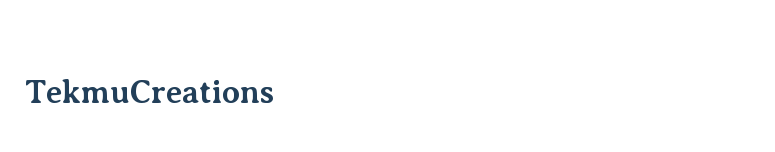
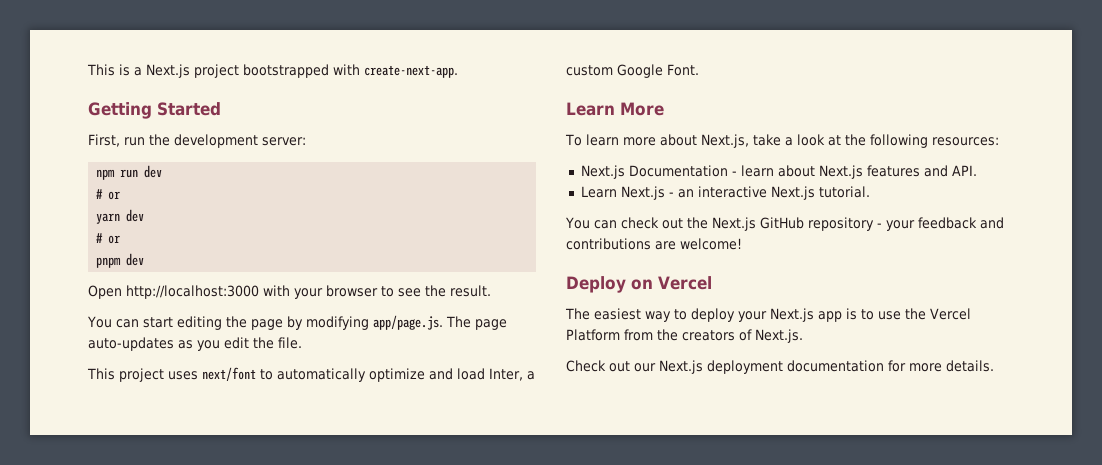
[25,79,274,103] TekmuCreations -> [87,64,458,78] [88,102,221,119] [88,134,306,148] [96,165,163,180] [96,189,121,200] [96,209,145,224] [96,233,121,244] [96,253,145,268] [88,285,491,299] [87,315,507,330] [88,337,302,351] [87,367,535,382] [566,64,699,78] [566,102,664,116] [565,134,999,148] [580,165,977,179] [580,186,870,200] [565,217,1004,231] [566,238,742,250] [566,276,712,293] [565,308,971,322] [566,329,803,343] [566,360,994,374] This is a Next.js project bootstrapped with create-next-app. // Getting Started // First, run the development server: // npm run dev // # or // yarn dev // # or // pnpm dev // Open http://localhost:3000 with your browser to see the result. // You can start editing the page by modifying app/page.js. The page auto-updates as you edit the file. // This project uses next/font to automatically optimize and load Inter, a custom Google Font. // Learn More // To learn more about Next.js, take a look at the following resources: // Next.js Documentation - learn about Next.js features and API. // Learn Next.js - an interactive Next.js tutorial. // You can check out the Next.js GitHub repository - your feedback and contributions are welcome! // Deploy on Vercel // The easiest way to deploy your Next.js app is to use the Vercel Platform from the creators of Next.js. // Check out our Next.js deployment documentation for more details.

